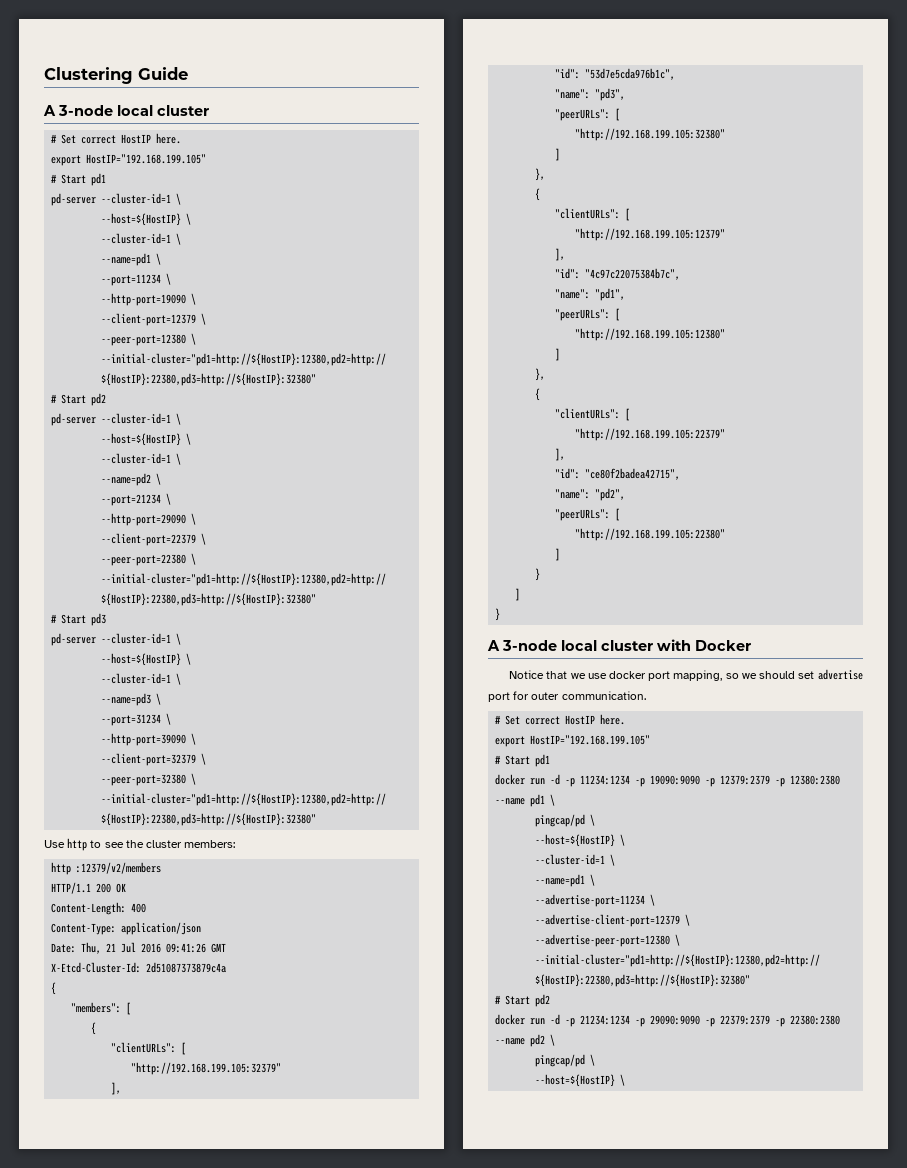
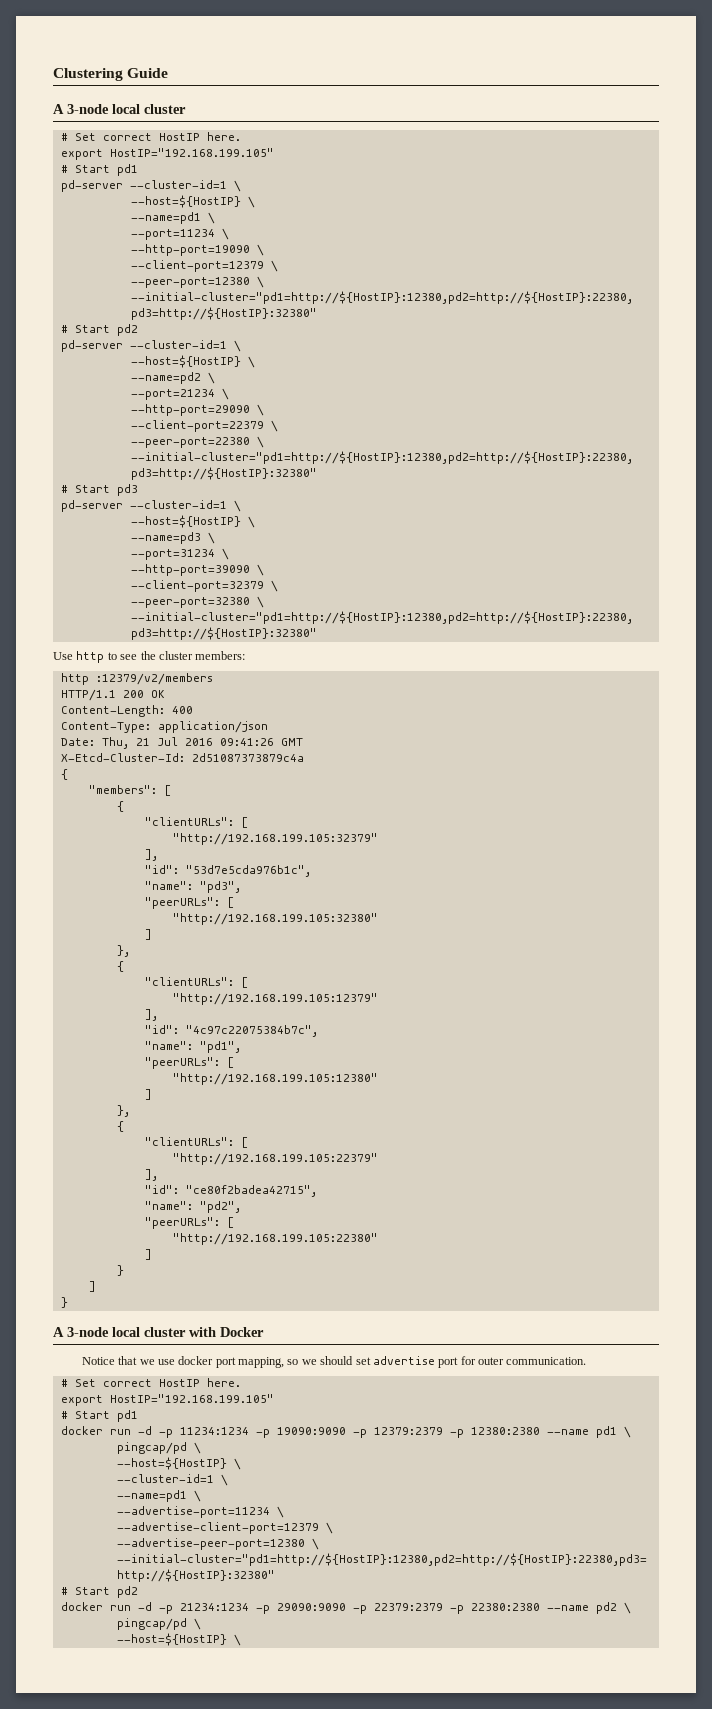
[101,233,182,245] // --cluster-id=1 \ -> (255, 202) none
[101,453,182,465] // --cluster-id=1 \ -> (255, 362) none
[101,673,182,685] // --cluster-id=1 \ -> (255, 522) none

